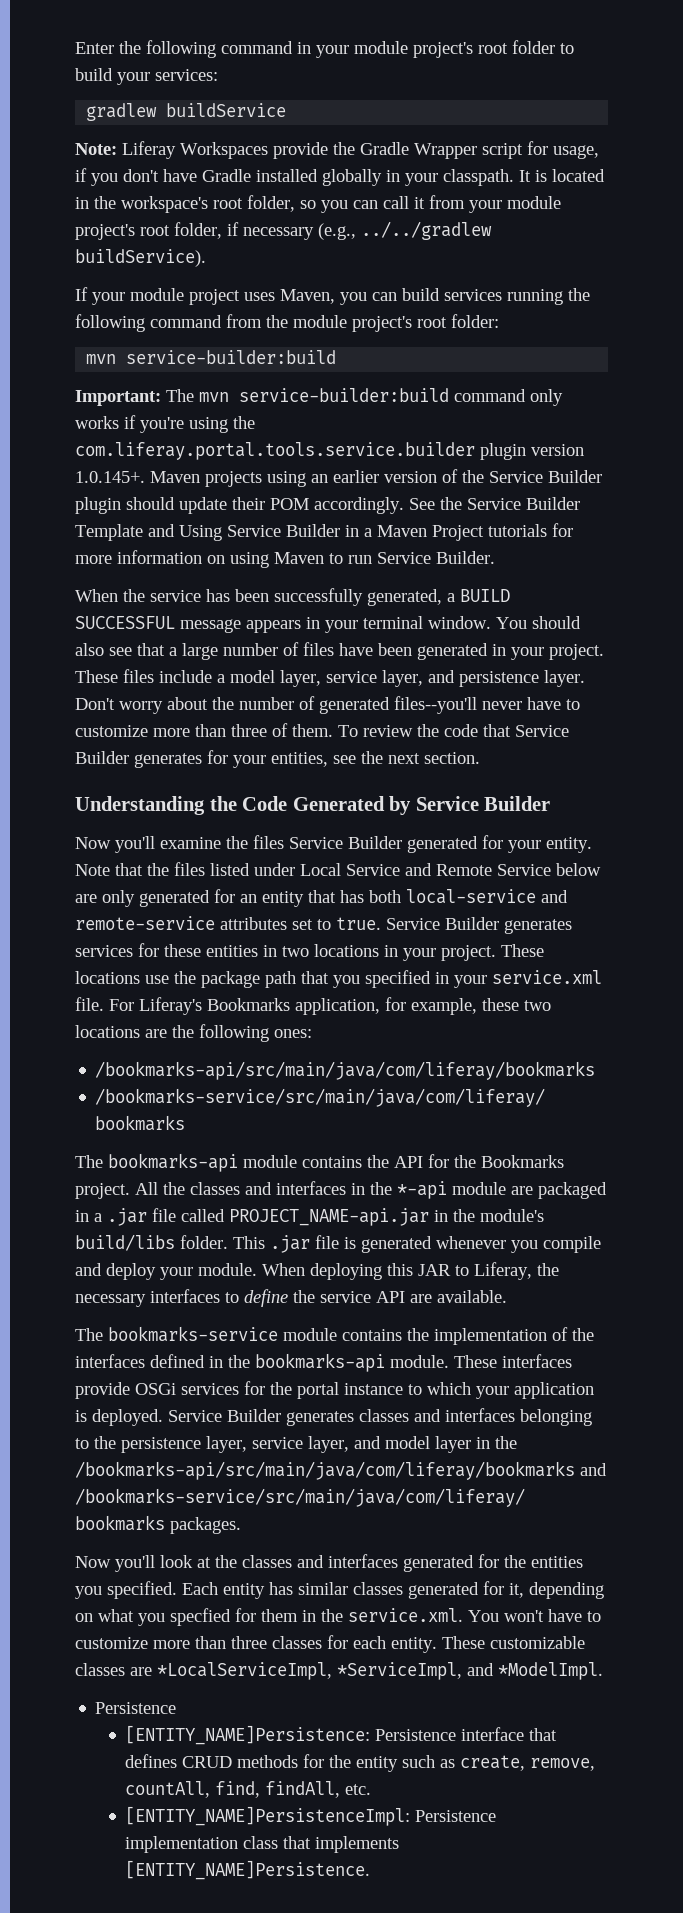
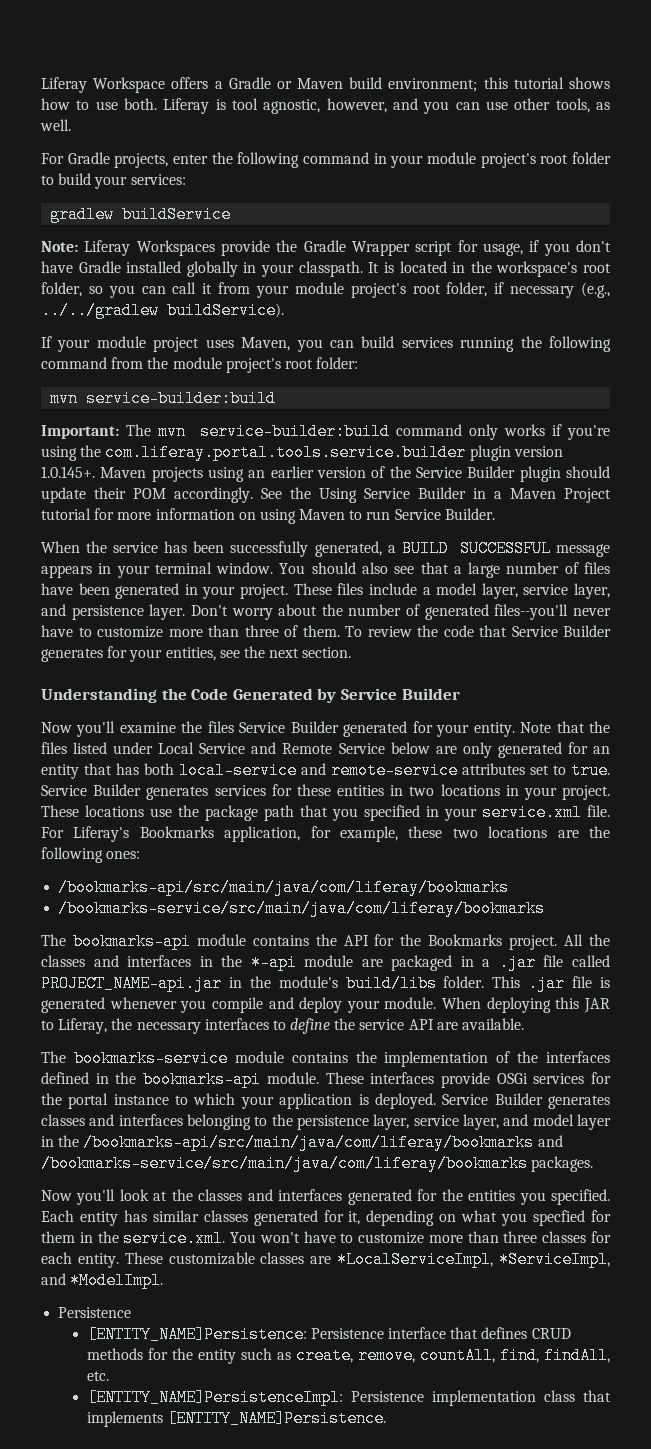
[75,42,114,54] Enter -> [41,77,610,93] [41,98,610,114] [40,119,71,131] [41,152,208,168] Liferay Workspace offers a Gradle or Maven build environment; this tutorial shows how to use both. Liferay is tool agnostic, however, and you can use other tools, as well. // For Gradle projects, enter
[467,497,580,510] [75,524,175,541] Service Builder Template and -> (311, 493) none
[488,524,547,537] tutorials -> [41,508,91,520] tutorial

